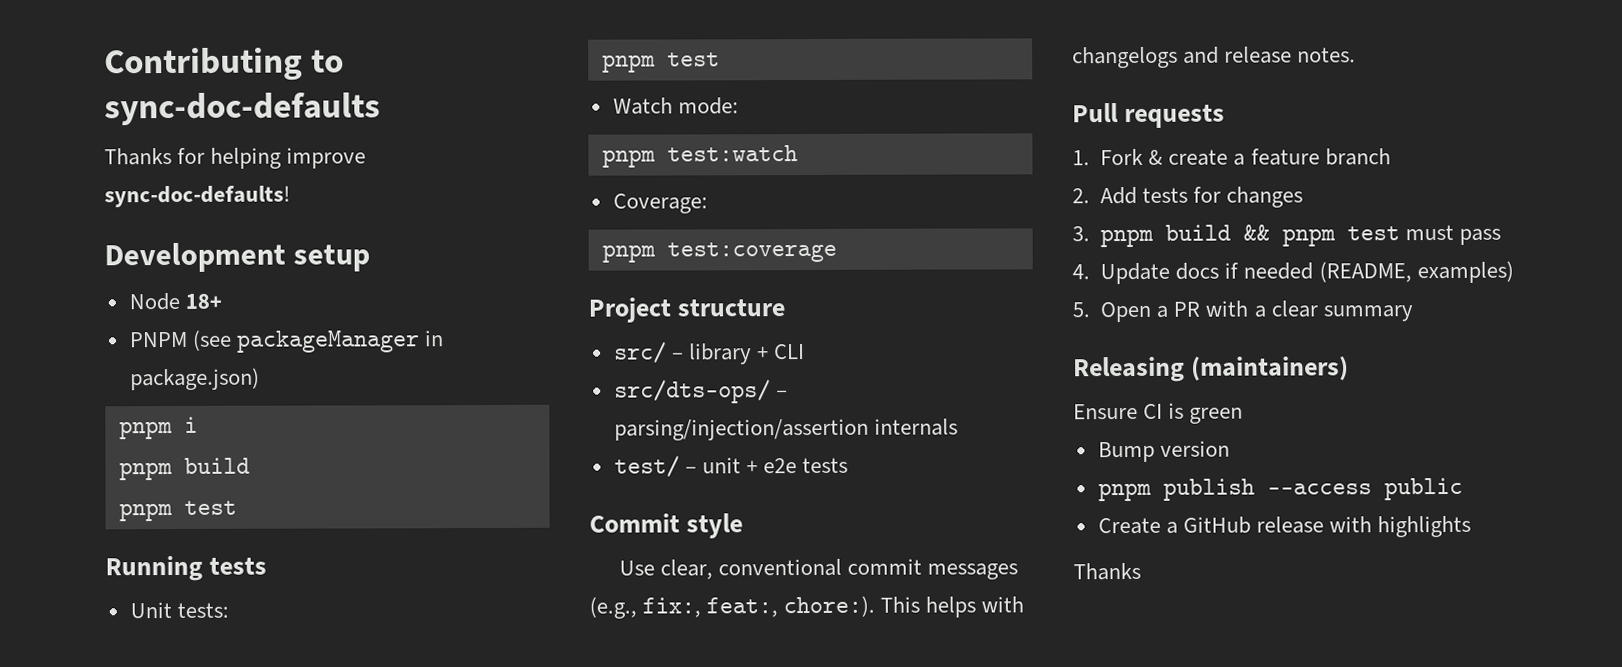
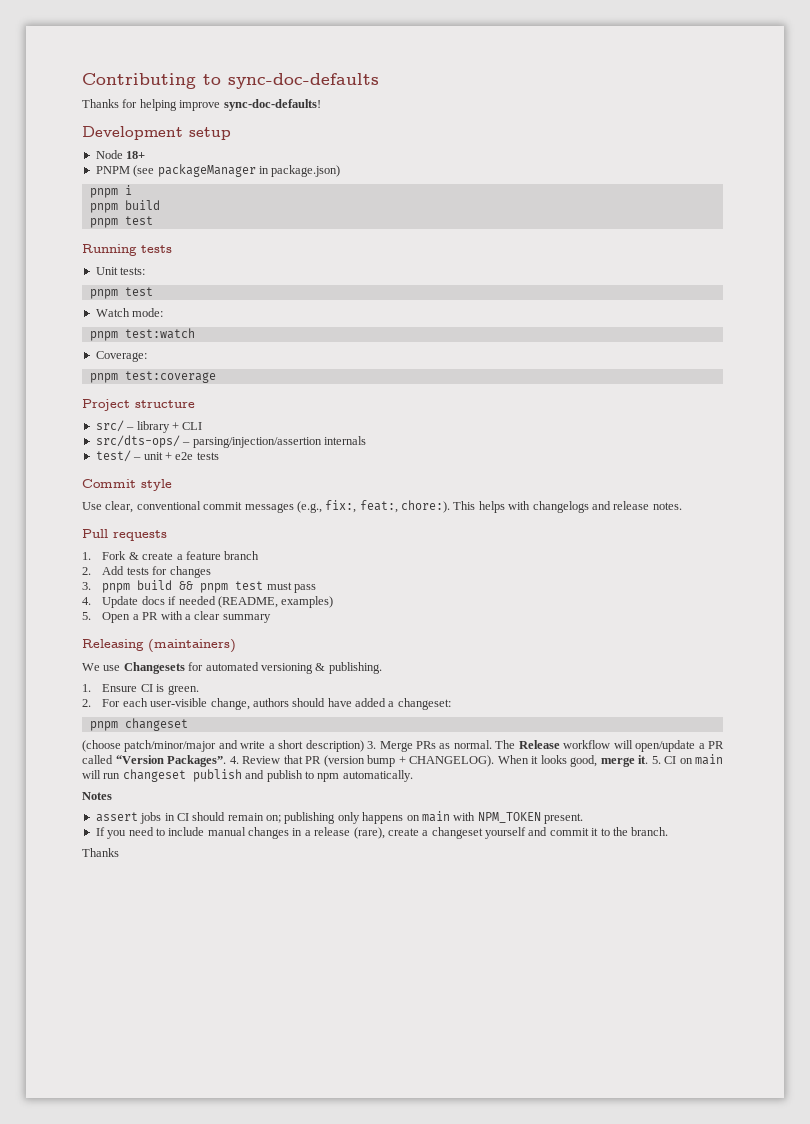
[1073,402,1244,424] [1097,440,1230,463] [1097,477,1463,502] [1097,515,1472,538] Ensure CI is green // Bump version // pnpm publish --access public // Create a GitHub release with highlights -> [82,662,382,674] [82,684,199,695] [82,698,451,710] [89,718,188,731] [82,740,725,752] [82,754,723,767] [82,769,413,782] [82,792,112,800] [95,811,583,824] [95,827,669,839] We use Changesets for automated versioning & publishing. // 1. Ensure CI is green. // 2. For each user-visible change, authors should have added a changeset: // pnpm changeset // (choose patch/minor/major and write a short description) 3. Merge PRs as normal. The Release workflow will open/update a PR called “Version Packages”. 4. Review that PR (version bump + CHANGELOG). When it looks good, merge it. 5. CI on main will run changeset publish and publish to npm automatically. // Notes // assert jobs in CI should remain on; publishing only happens on main with NPM_TOKEN present. // If you need to include manual changes in a release (rare), create a changeset yourself and commit it to the branch.

